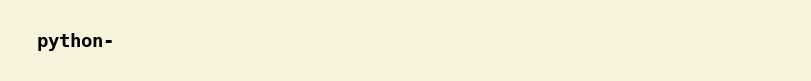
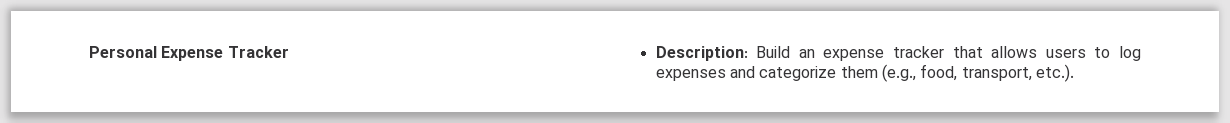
[37,33,114,51] python- -> [89,46,289,61] [655,46,1141,61] [655,64,1074,82] Personal Expense Tracker // Description: Build an expense tracker that allows users to log expenses and categorize them (e.g., food, transport, etc.).

